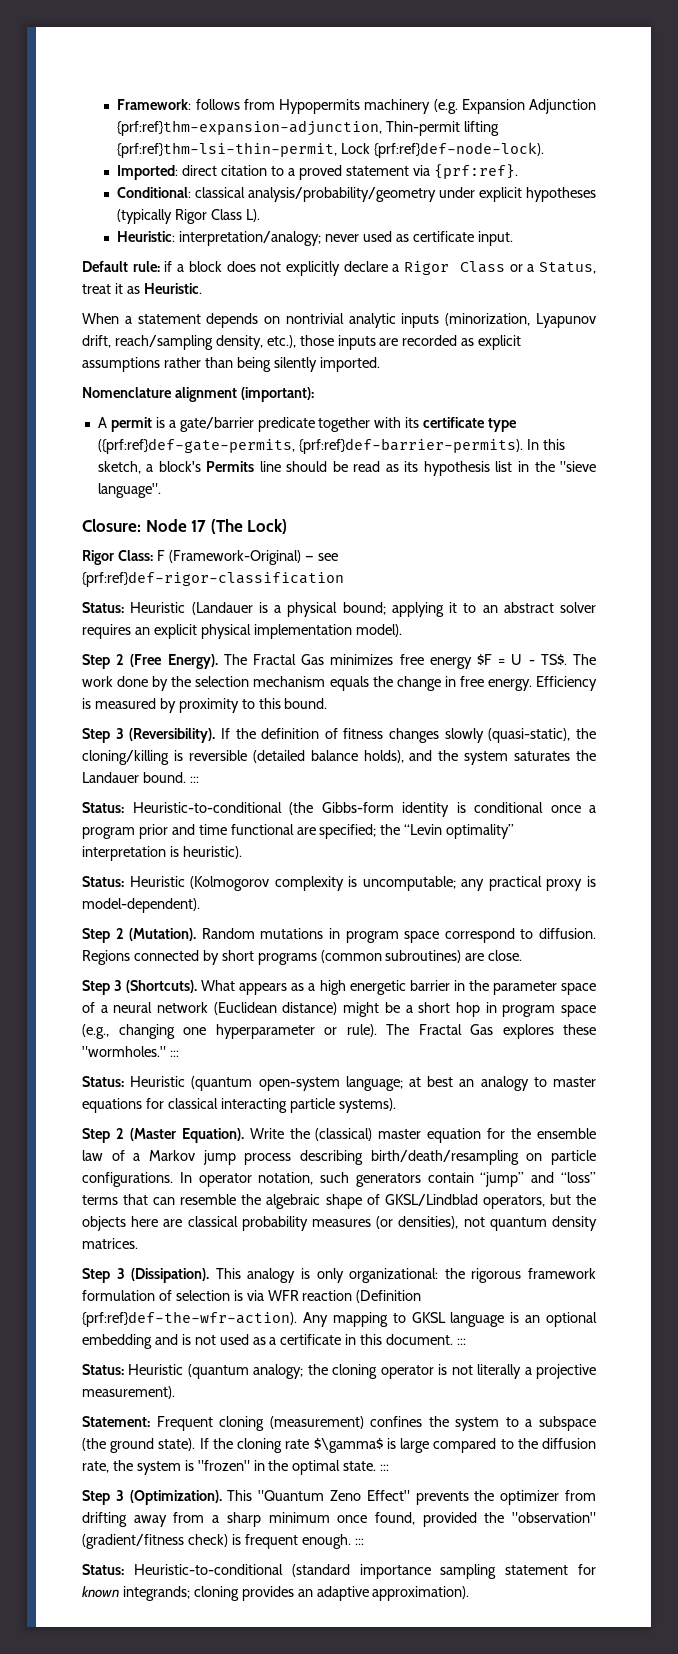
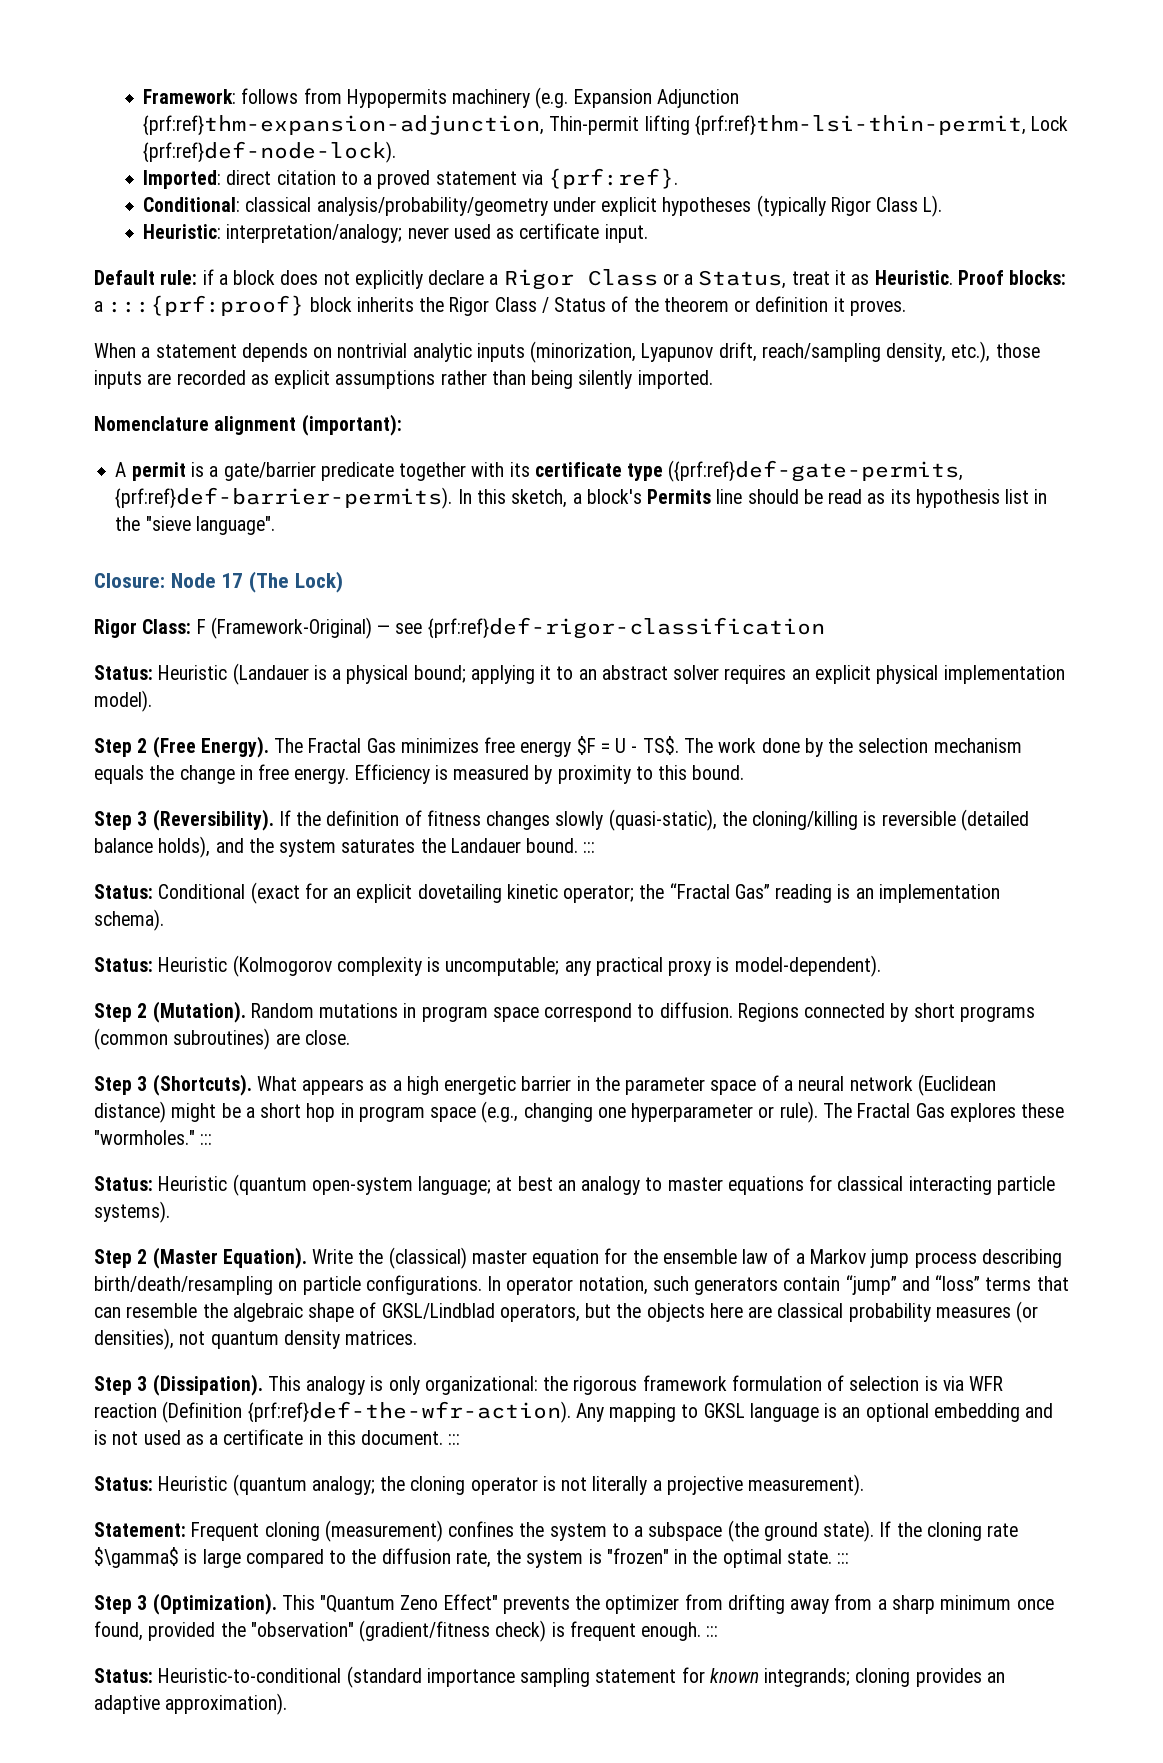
(202, 288) none -> [957,270,1067,285] [94,295,906,316] Proof blocks: a :::{prf:proof} block inherits the Rigor Class / Status of the theorem or definition it proves.
[132,802,596,817] [82,824,515,839] [82,846,242,861] Heuristic-to-conditional (the Gibbs-form identity is conditional once a program prior and time functional are specified; the “Levin optimality” interpretation is heuristic). -> [158,882,1000,904] [94,909,164,931] Conditional (exact for an explicit dovetailing kinetic operator; the “Fractal Gas” reading is an implementation schema).

